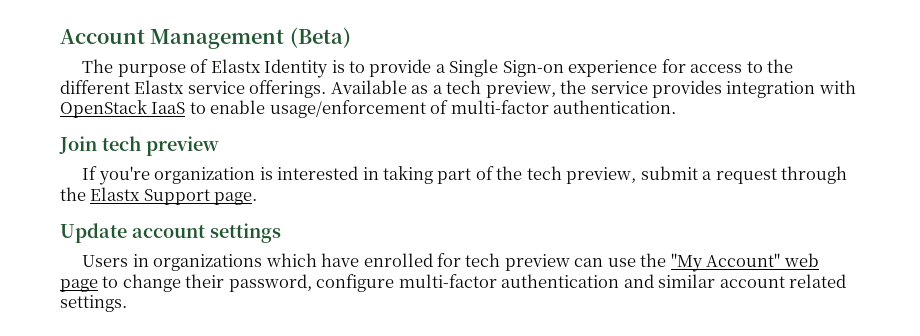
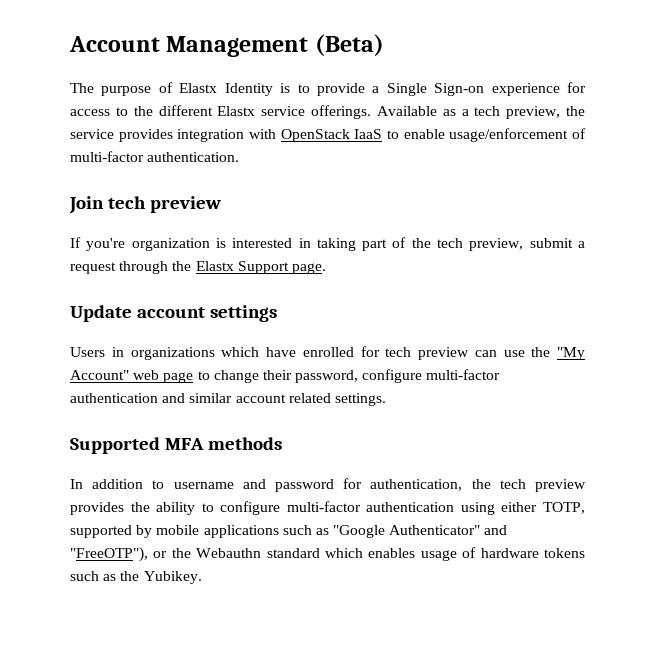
(127, 303) none -> [70,437,282,454] [70,478,586,492] [70,501,585,515] [70,525,508,538] [70,547,585,562] [70,571,202,584] // Supported MFA methods // In addition to username and password for authentication, the tech preview provides the ability to configure multi-factor authentication using either TOTP, supported by mobile applications such as "Google Authenticator" and "FreeOTP"), or the Webauthn standard which enables usage of hardware tokens such as the Yubikey.

